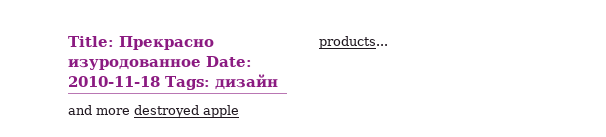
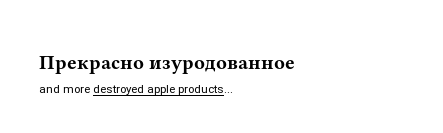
[68,36,114,47] Title: -> (39, 65) none
[206,56,252,67] [68,74,278,90] Date: 2010-11-18 Tags: дизайн -> (296, 66) none

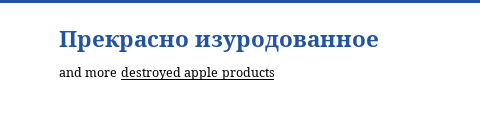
[178,85,234,95] products... -> [221,67,275,80] products

